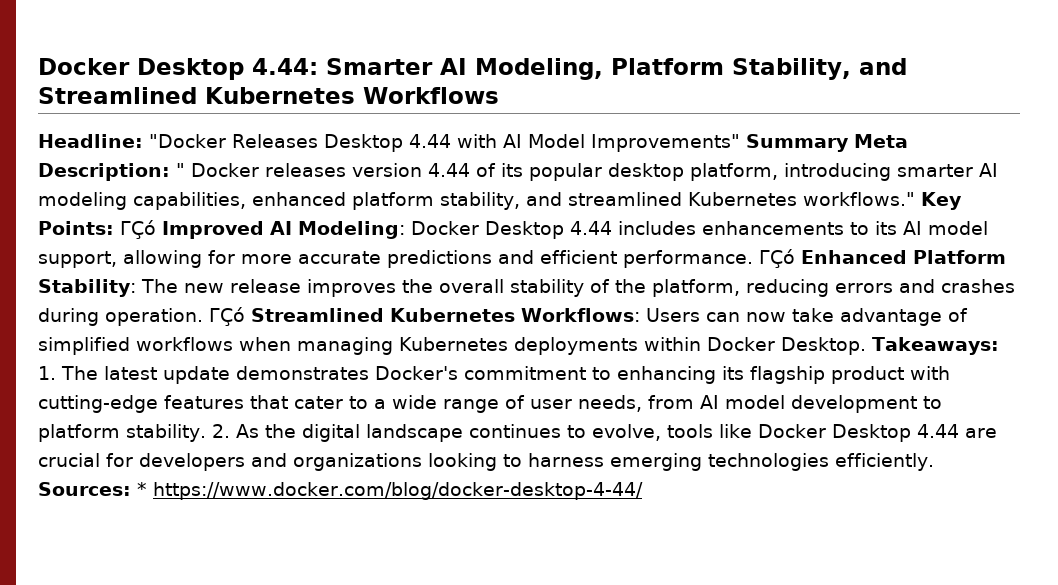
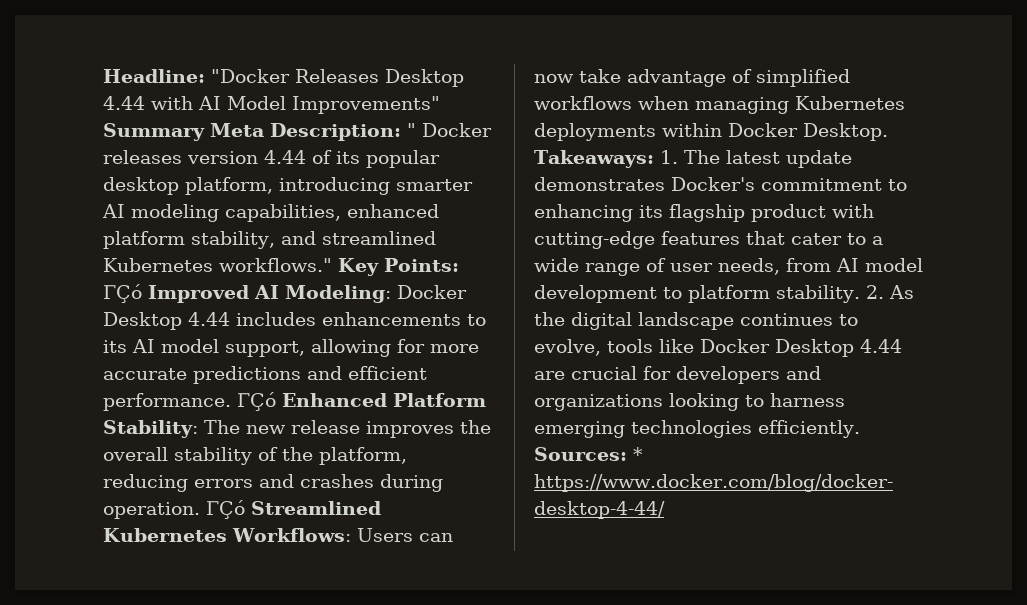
[38,58,907,80] [38,87,499,104] Docker Desktop 4.44: Smarter AI Modeling, Platform Stability, and Streamlined Kubernetes Workflows // -> (103, 76) none

